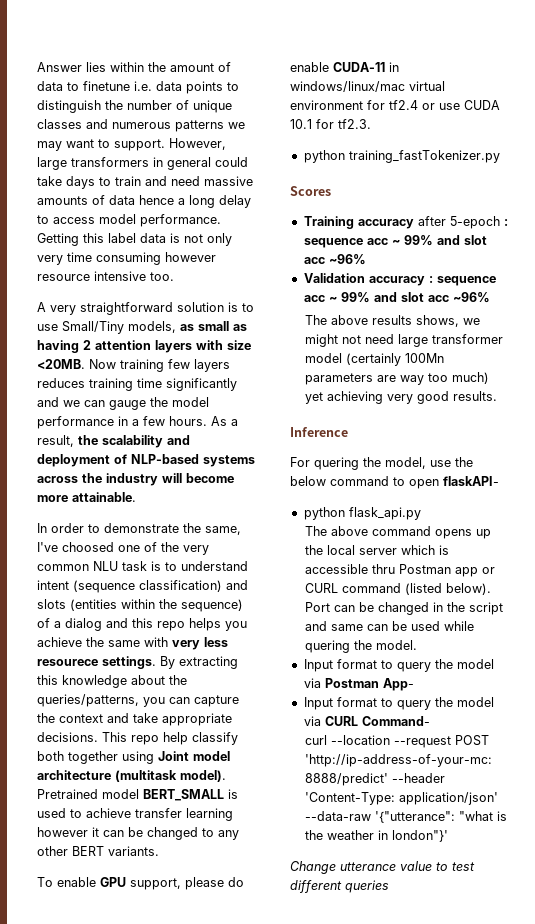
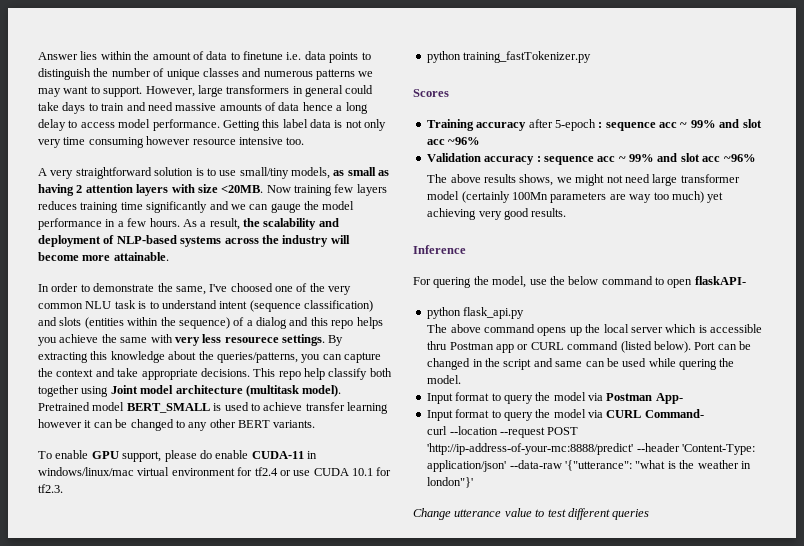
[62,321,124,334] Small/Tiny -> [239,167,289,179] small/tiny

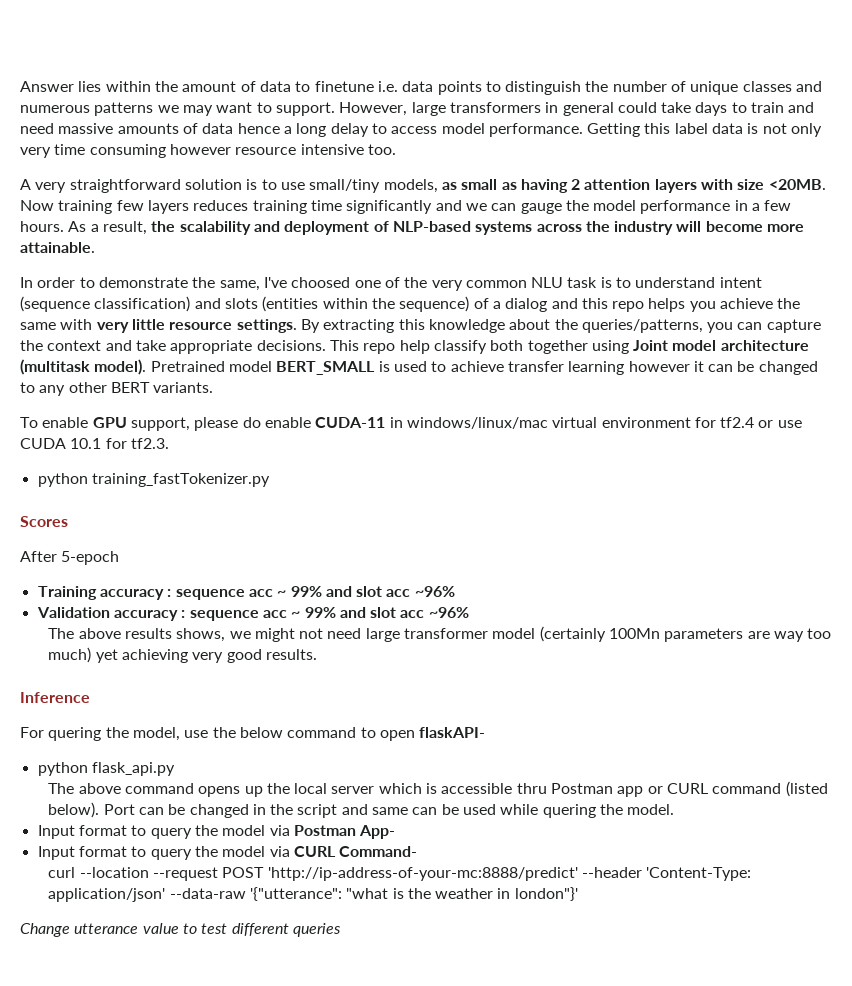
[202,334,279,343] less resourece -> [131,319,233,330] little resource
(449, 93) none -> [20,551,120,565] // After 5-epoch
[528,119,596,131] after 5-epoch -> (164, 594) none

